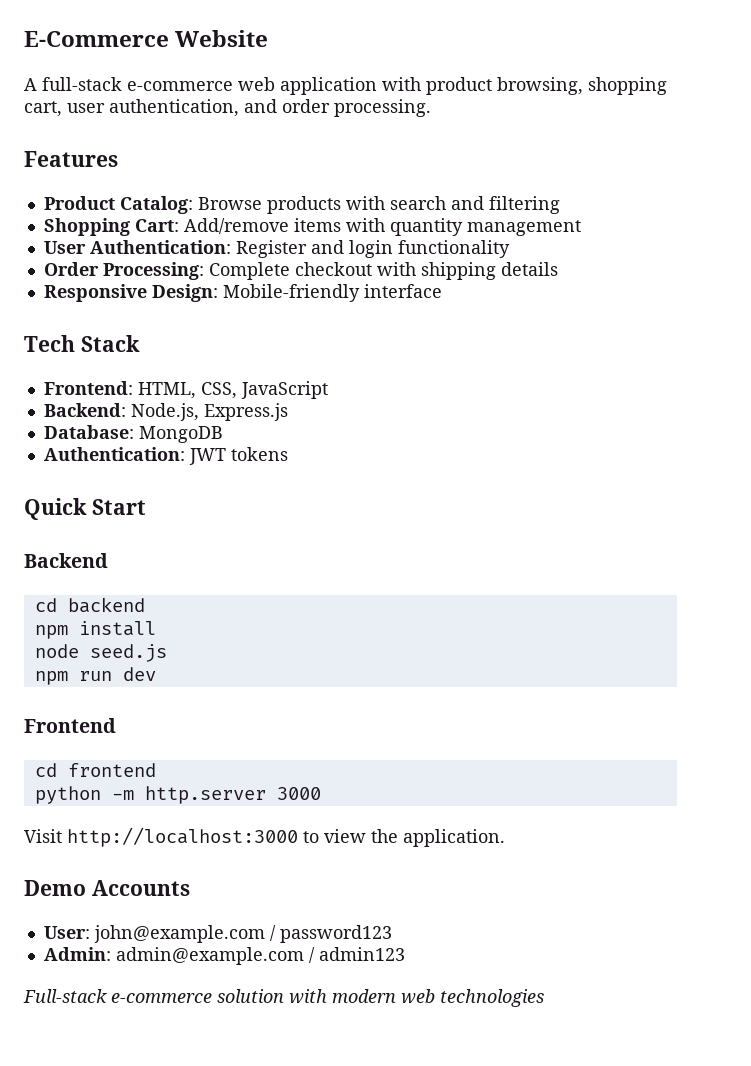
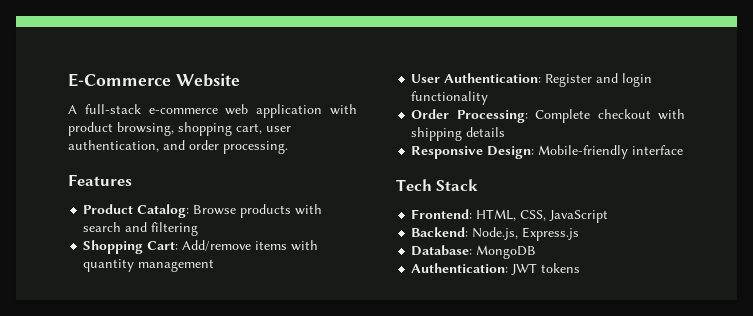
[24,498,146,520] [24,553,108,568] [34,597,145,613] [34,621,156,639] [34,644,167,662] [34,667,156,685] [24,718,116,733] [34,763,156,777] [34,786,321,804] [24,827,505,847] [24,880,190,896] [43,925,392,943] [43,947,405,965] [23,989,544,1007] // Quick Start // Backend // cd backend // npm install // node seed.js // npm run dev // Frontend // cd frontend // python -m http.server 3000 // Visit http://localhost:3000 to view the application. // Demo Accounts // User: john@example.com / password123 // Admin: admin@example.com / admin123 // Full-stack e-commerce solution with modern web technologies -> (581, 268) none

